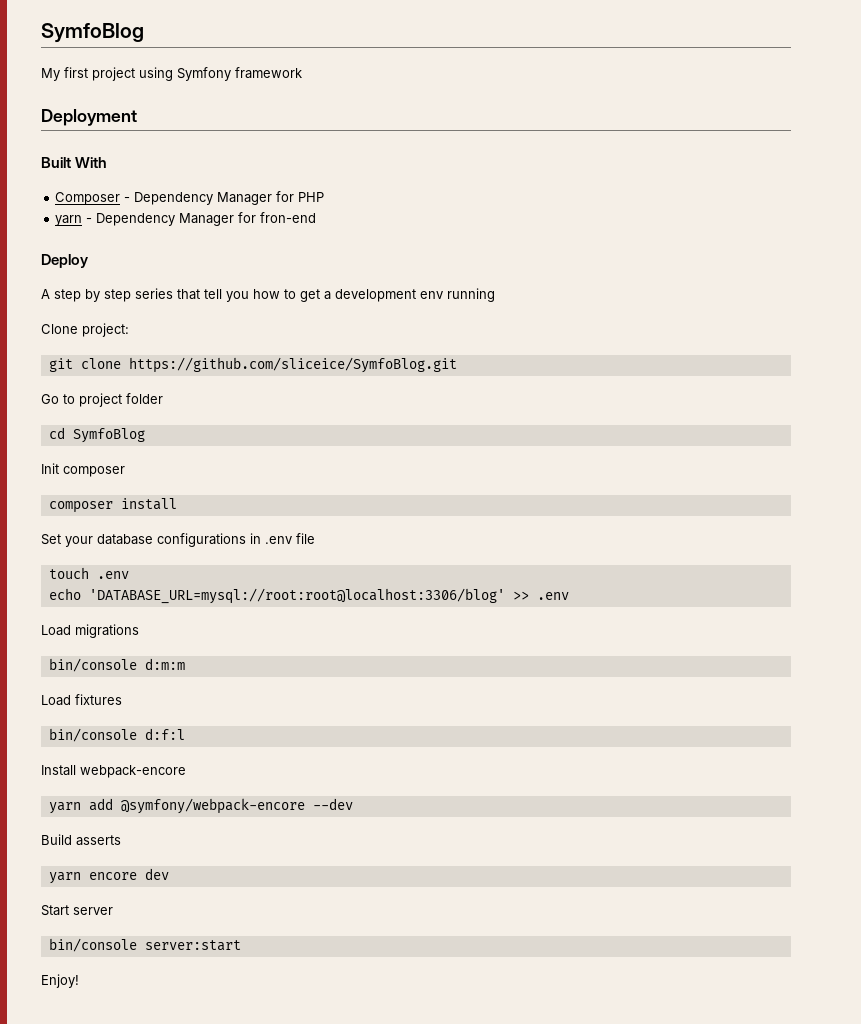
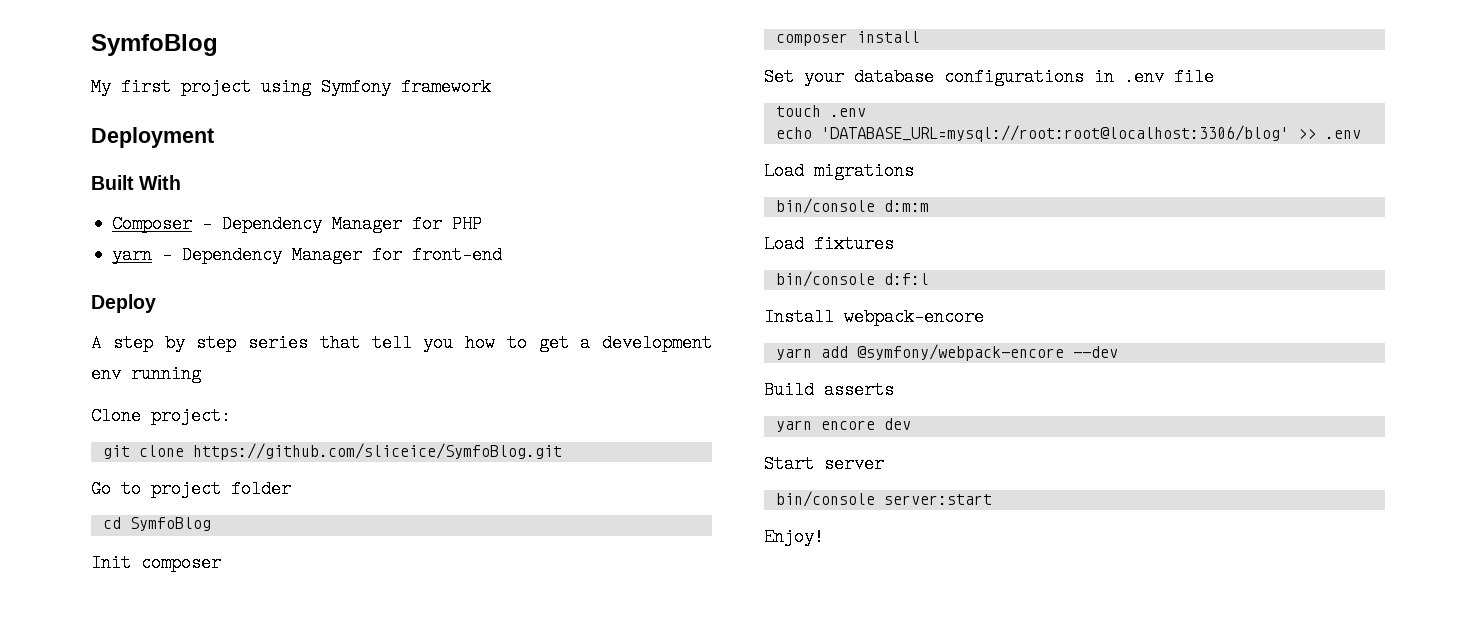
[260,212,317,223] fron-end -> [412,246,503,264] front-end

